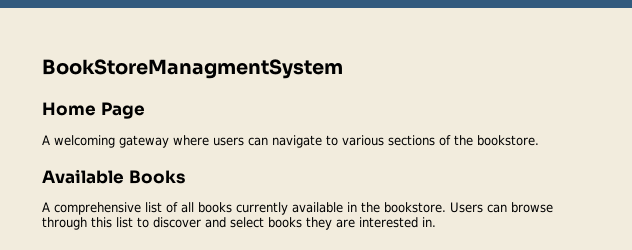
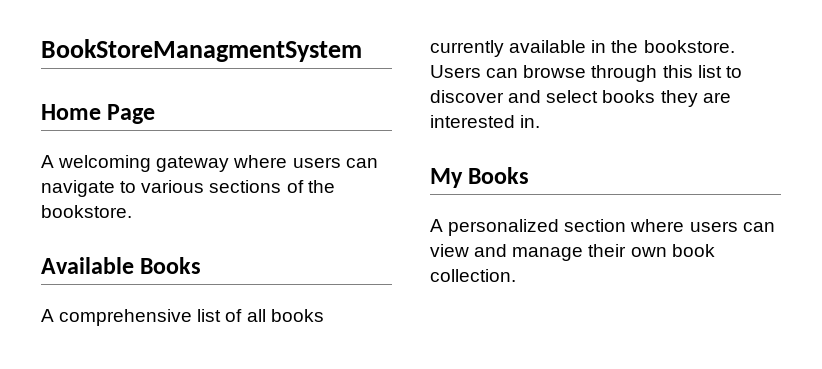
(436, 222) none -> [430,167,530,188] [430,219,775,236] [430,244,715,261] [430,269,516,282] // My Books // A personalized section where users can view and manage their own book collection.

